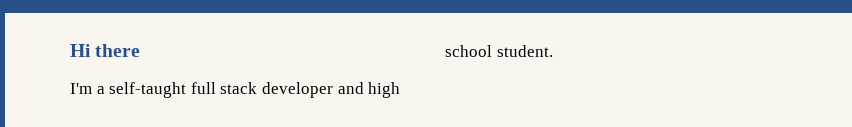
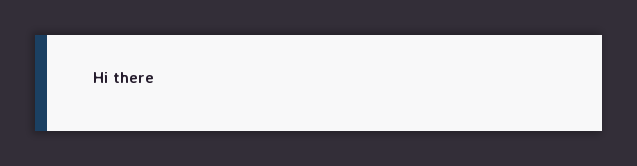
[70,82,401,98] [445,45,553,57] // I'm a self-taught full stack developer and high school student. -> (154, 77) none

